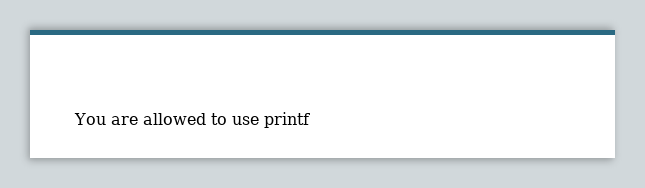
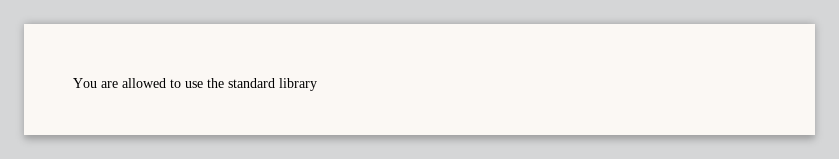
[263,112,310,128] printf -> [207,78,317,91] the standard library

